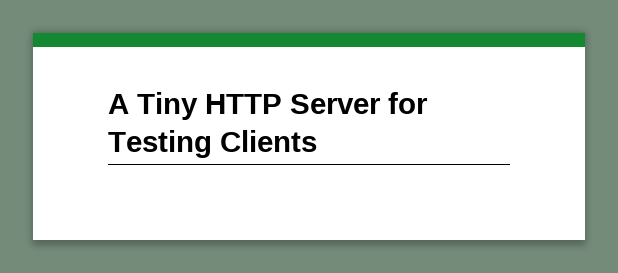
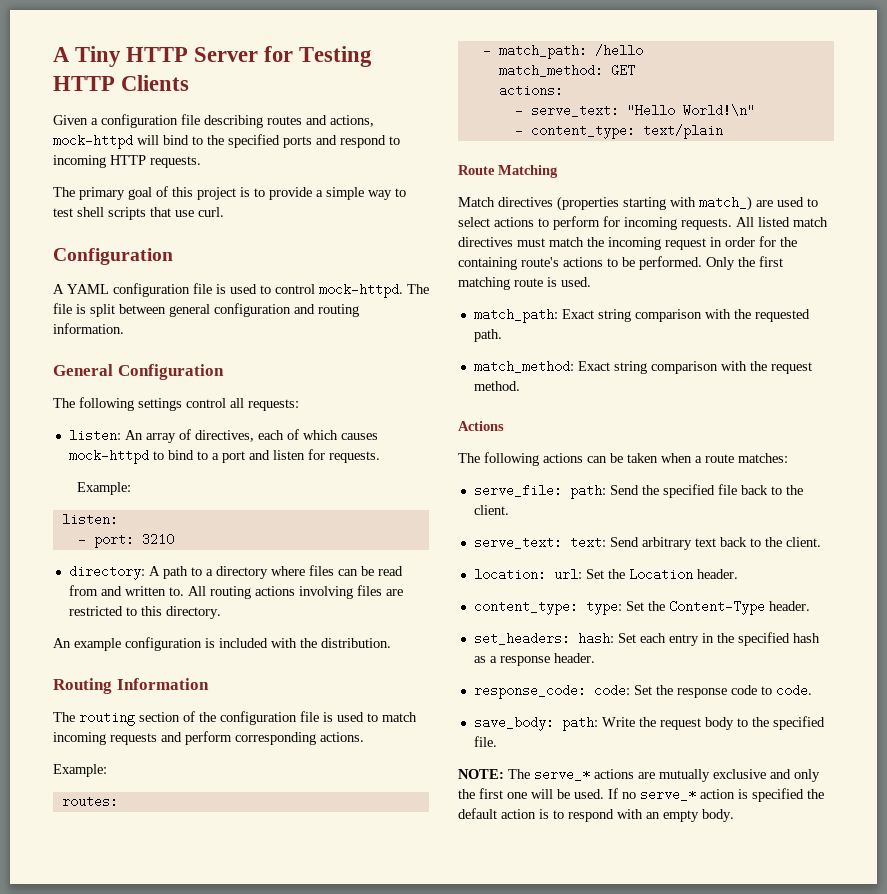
(212, 144) none -> [53,76,115,91] HTTP
(317, 141) none -> [53,114,374,128] [53,134,400,149] [53,155,201,168] [53,186,406,200] [53,207,224,220] [53,248,173,265] [53,283,429,298] [53,303,359,317] [53,323,124,334] [53,364,224,380] [53,397,299,411] [68,429,378,443] [68,449,380,464] [77,482,132,495] [61,513,118,526] [77,533,174,548] [68,565,403,580] [68,585,403,599] [68,606,221,619] [53,637,391,651] [53,678,209,694] [53,711,417,726] [53,731,364,745] [53,764,107,777] [61,795,118,808] [482,44,643,59] [498,64,635,77] [498,84,563,97] [514,104,755,117] [514,124,723,139] [458,165,558,178] [458,196,818,211] [458,216,828,230] [458,236,797,250] [458,256,783,270] [458,277,591,290] [473,308,810,323] [473,329,502,342] [473,360,812,374] [473,381,520,391] [458,421,504,431] [458,452,788,466] [473,484,803,499] [473,505,509,515] [473,536,821,550] [473,568,738,581] [473,600,810,615] [473,632,820,646] [473,653,595,666] [473,684,812,699] [473,716,825,731] [473,736,497,747] [458,768,820,782] [458,788,824,802] [458,808,734,822] // Given a configuration file describing routes and actions, mock-httpd will bind to the specified ports and respond to incoming HTTP requests. // The primary goal of this project is to provide a simple way to test shell scripts that use curl. // Configuration // A YAML configuration file is used to control mock-httpd. The file is split between general configuration and routing information. // General Configuration // The following settings control all requests: // listen: An array of directives, each of which causes mock-httpd to bind to a port and listen for requests. // Example: // listen: // - port: 3210 // directory: A path to a directory where files can be read from and written to. All routing actions involving files are restricted to this directory. // An example configuration is included with the distribution. // Routing Information // The routing section of the configuration file is used to match incoming requests and perform corresponding actions. // Example: // routes: // - match_path: /hello // match_method: GET // actions: // - serve_text: "Hello World!\n" // - content_type: text/plain // Route Matching // Match directives (properties starting with match_) are used to select actions to perform for incoming requests. All listed match directives must match the incoming request in order for the containing route's actions to be performed. Only the first matching route is used. // match_path: Exact string comparison with the requested path. // match_method: Exact string comparison with the request method. // Actions // The following actions can be taken when a route matches: // serve_file: path: Send the specified file back to the client. // serve_text: text: Send arbitrary text back to the client. // location: url: Set the Location header. // content_type: type: Set the Content-Type header. // set_headers: hash: Set each entry in the specified hash as a response header. // response_code: code: Set the response code to code. // save_body: path: Write the request body to the specified file. // NOTE: The serve_* actions are mutually exclusive and only the first one will be used. If no serve_* action is specified the default action is to respond with an empty body.

